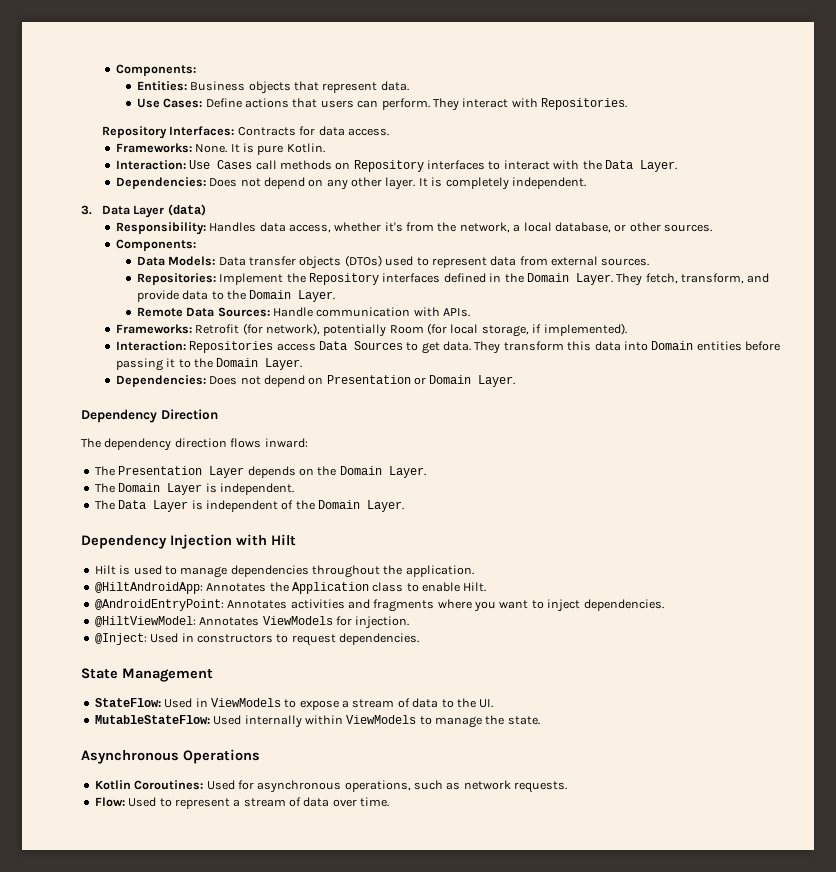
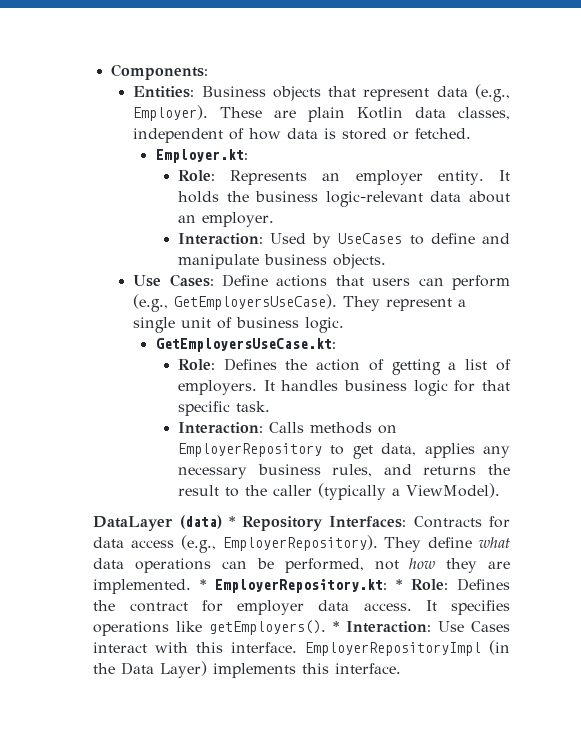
[380,81,409,91] data. -> [436,84,510,102] [133,105,510,122] [133,128,472,143] [155,149,248,163] [177,170,511,185] [177,191,510,207] [177,212,274,227] [177,233,511,248] [177,254,386,269] data (e.g., Employer). These are plain Kotlin data classes, independent of how data is stored or fetched. // Employer.kt: // Role: Represents an employer entity. It holds the business logic-relevant data about an employer. // Interaction: Used by UseCases to define and manipulate business objects.
[381,98,628,111] perform. They interact with Repositories. // -> [451,275,510,290] [133,294,467,312] [133,317,345,333] [155,338,336,352] [177,358,511,375] [177,380,511,396] [177,401,270,416] [177,422,397,434] [177,443,510,459] [177,464,510,479] [177,483,500,500] [93,515,235,531] perform (e.g., GetEmployersUseCase). They represent a single unit of business logic. // GetEmployersUseCase.kt: // Role: Defines the action of getting a list of employers. It handles business logic for that specific task. // Interaction: Calls methods on EmployerRepository to get data, applies any necessary business rules, and returns the result to the caller (typically a ViewModel). // DataLayer (data) *
[347,128,389,136] [115,143,325,155] [115,160,677,172] [115,177,586,190] [81,204,206,218] [115,222,713,235] [115,239,196,251] [136,255,650,269] [136,273,770,286] [136,290,336,302] [136,307,471,317] [115,323,627,337] [115,341,781,354] [115,358,303,371] [115,375,516,387] [81,409,218,423] [81,438,308,451] [94,466,426,478] [94,483,294,495] [94,500,404,512] [81,534,296,549] [94,565,474,578] [94,582,487,594] [94,599,664,612] [94,616,410,629] [94,633,419,646] [81,668,213,682] [94,698,494,710] [94,715,540,728] [81,749,260,764] [94,780,568,793] [94,797,390,809] access. // Frameworks: None. It is pure Kotlin. // Interaction: Use Cases call methods on Repository interfaces to interact with the Data Layer. // Dependencies: Does not depend on any other layer. It is completely independent. // 3. Data Layer (data) // Responsibility: Handles data access, whether it's from the network, a local database, or other sources. // Components: // Data Models: Data transfer objects (DTOs) used to represent data from external sources. // Repositories: Implement the Repository interfaces defined in the Domain Layer. They fetch, transform, and provide data to the Domain Layer. // Remote Data Sources: Handle communication with APIs. // Frameworks: Retrofit (for network), potentially Room (for local storage, if implemented). // Interaction: Repositories access Data Sources to get data. They transform this data into Domain entities before passing it to the Domain Layer. // Dependencies: Does not depend on Presentation or Domain Layer. // Dependency Direction // The dependency direction flows inward: // The Presentation Layer depends on the Domain Layer. // The Domain Layer is independent. // The Data Layer is independent of the Domain Layer. // Dependency Injection with Hilt // Hilt is used to manage dependencies throughout the application. // @HiltAndroidApp: Annotates the Application class to enable Hilt. // @AndroidEntryPoint: Annotates activities and fragments where you want to inject dependencies. // @HiltViewModel: Annotates ViewModels for injection. // @Inject: Used in constructors to request dependencies. // State Management // StateFlow: Used in ViewModels to expose a stream of data to the UI. // MutableStateFlow: Used internally within ViewModels to manage the state. // Asynchronous Operations // Kotlin Coroutines: Used for asynchronous operations, such as network requests. // Flow: Used to represent a stream of data over time. -> [131,535,510,553] [93,558,510,573] [93,578,510,594] [93,600,510,615] [93,620,510,636] [93,640,510,656] [93,661,402,678] access (e.g., EmployerRepository). They define what data operations can be performed, not how they are implemented. * EmployerRepository.kt: * Role: Defines the contract for employer data access. It specifies operations like getEmployers(). * Interaction: Use Cases interact with this interface. EmployerRepositoryImpl (in the Data Layer) implements this interface.

